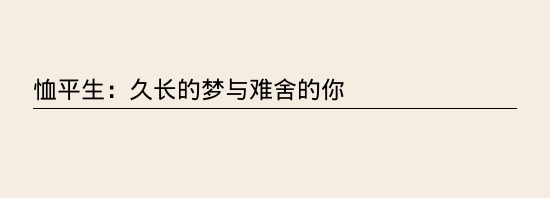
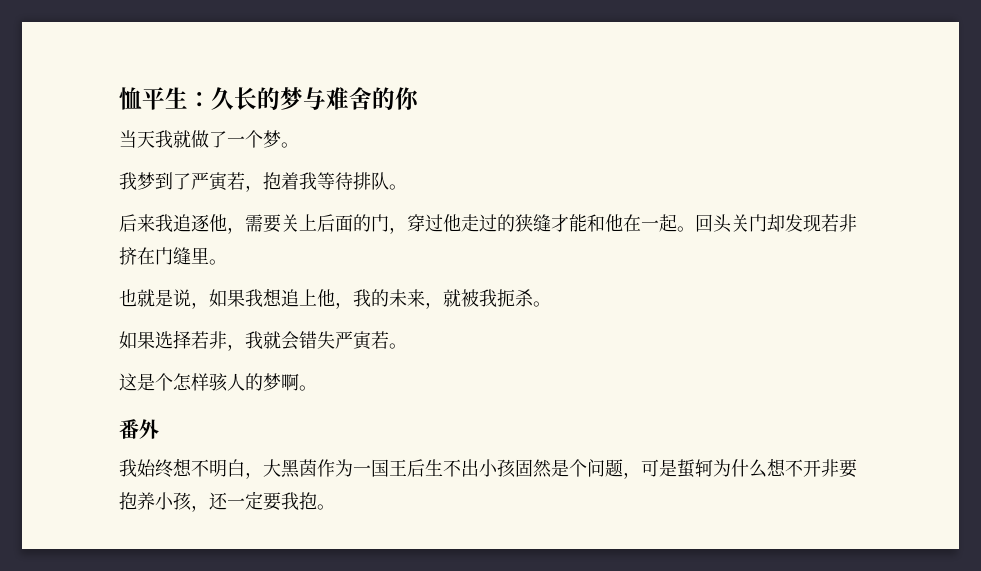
(345, 89) none -> [119,130,299,148] [119,172,407,192] [119,214,857,234] [119,247,227,265] [119,288,551,309] [119,330,407,351] [119,373,317,392] [119,419,159,439] [119,458,857,479] [119,491,335,512] // 当天我就做了一个梦。 // 我梦到了严寅若，抱着我等待排队。 // 后来我追逐他，需要关上后面的门，穿过他走过的狭缝才能和他在一起。回头关门却发现若非挤在门缝里。 // 也就是说，如果我想追上他，我的未来，就被我扼杀。 // 如果选择若非，我就会错失严寅若。 // 这是个怎样骇人的梦啊。 // 番外 // 我始终想不明白，大黑茵作为一国王后生不出小孩固然是个问题，可是蜇轲为什么想不开非要抱养小孩，还一定要我抱。

